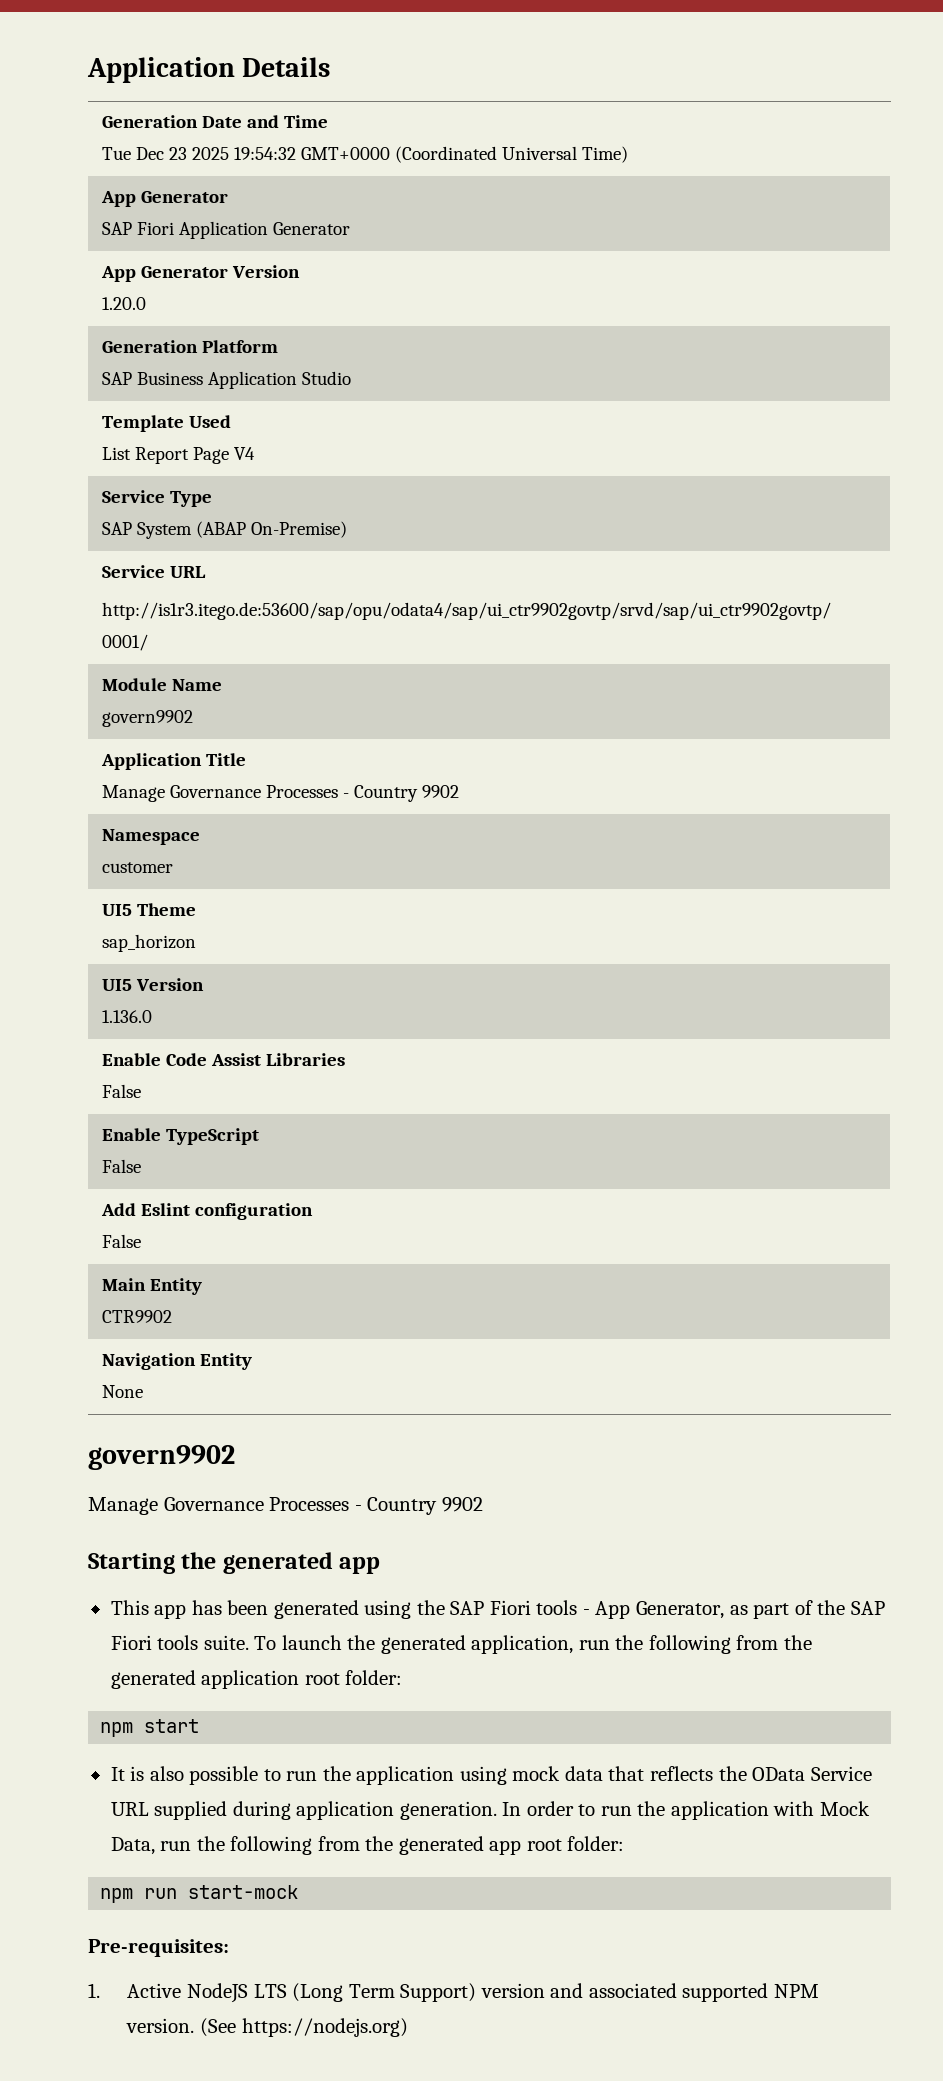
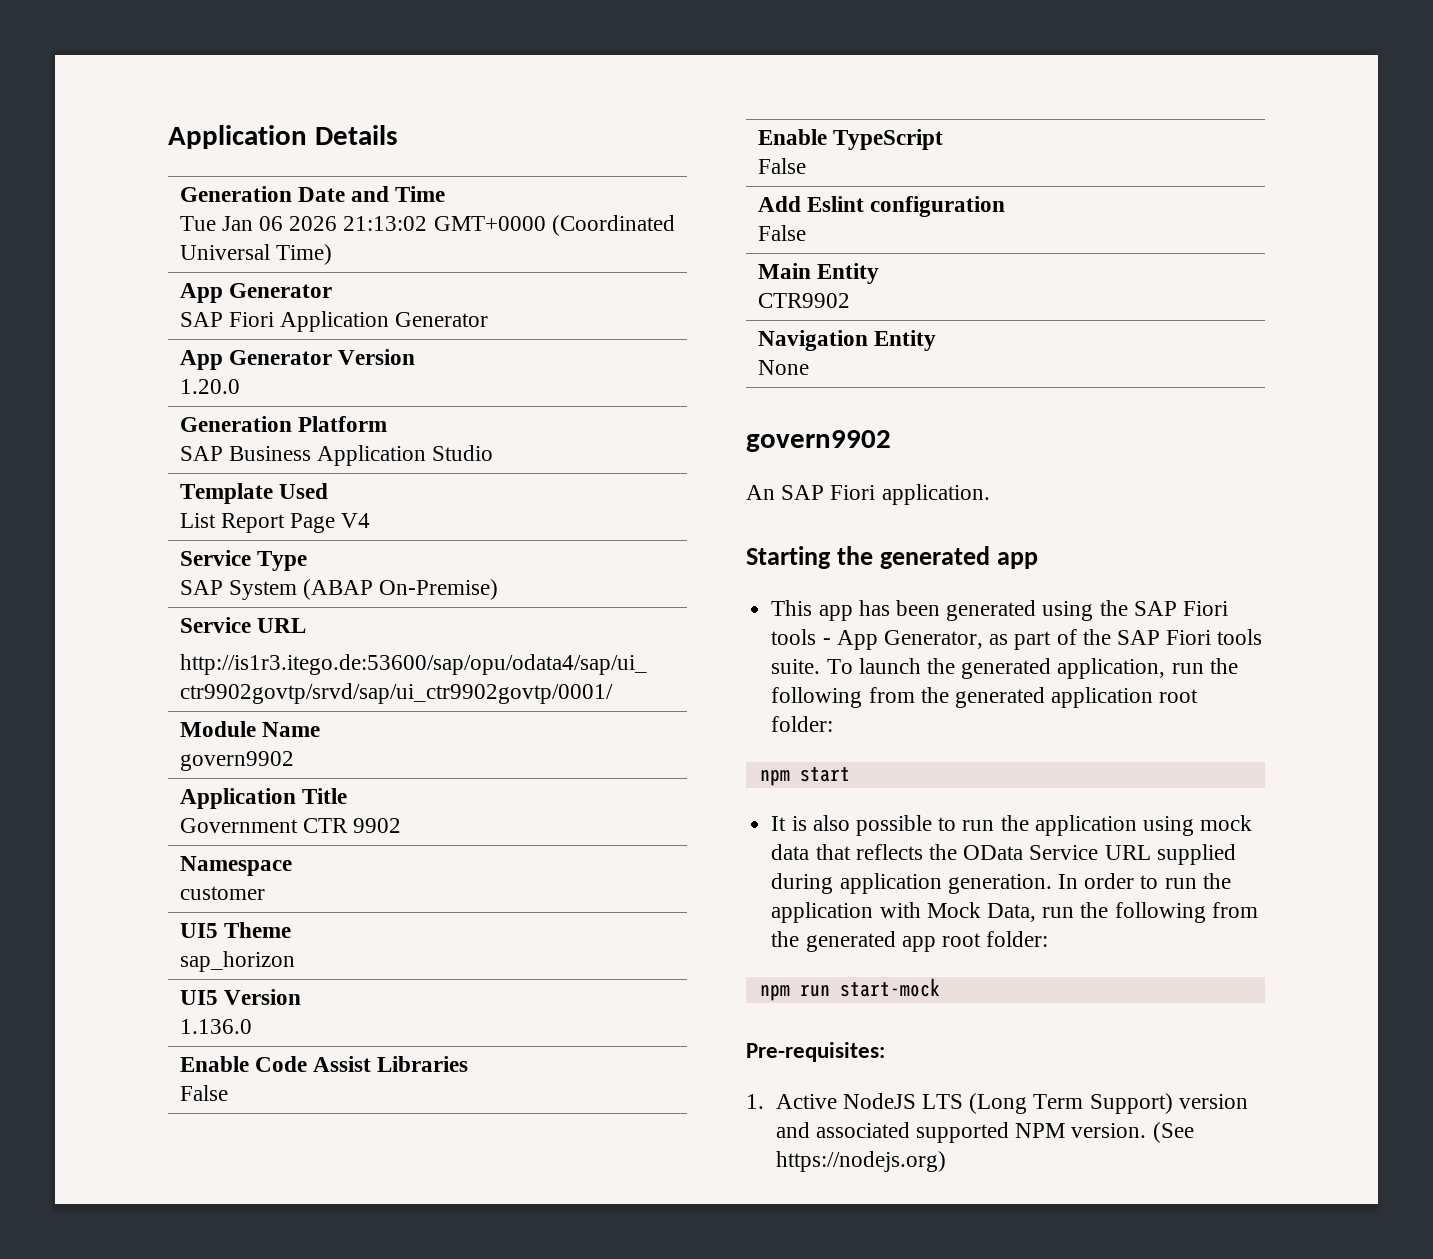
[136,147,297,160] Dec 23 2025 19:54:32 -> [221,216,428,231] Jan 06 2026 21:13:02
[102,785,419,802] Manage Governance Processes - Country -> [179,818,348,833] Government CTR
[88,1497,483,1515] Manage Governance Processes - Country 9902 -> [746,484,990,505] An SAP Fiori application.

